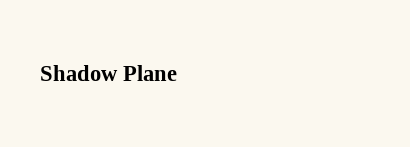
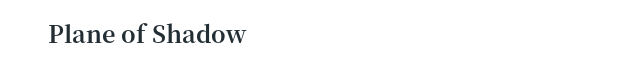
[40,65,178,81] Shadow Plane -> [48,23,247,43] Plane of Shadow

